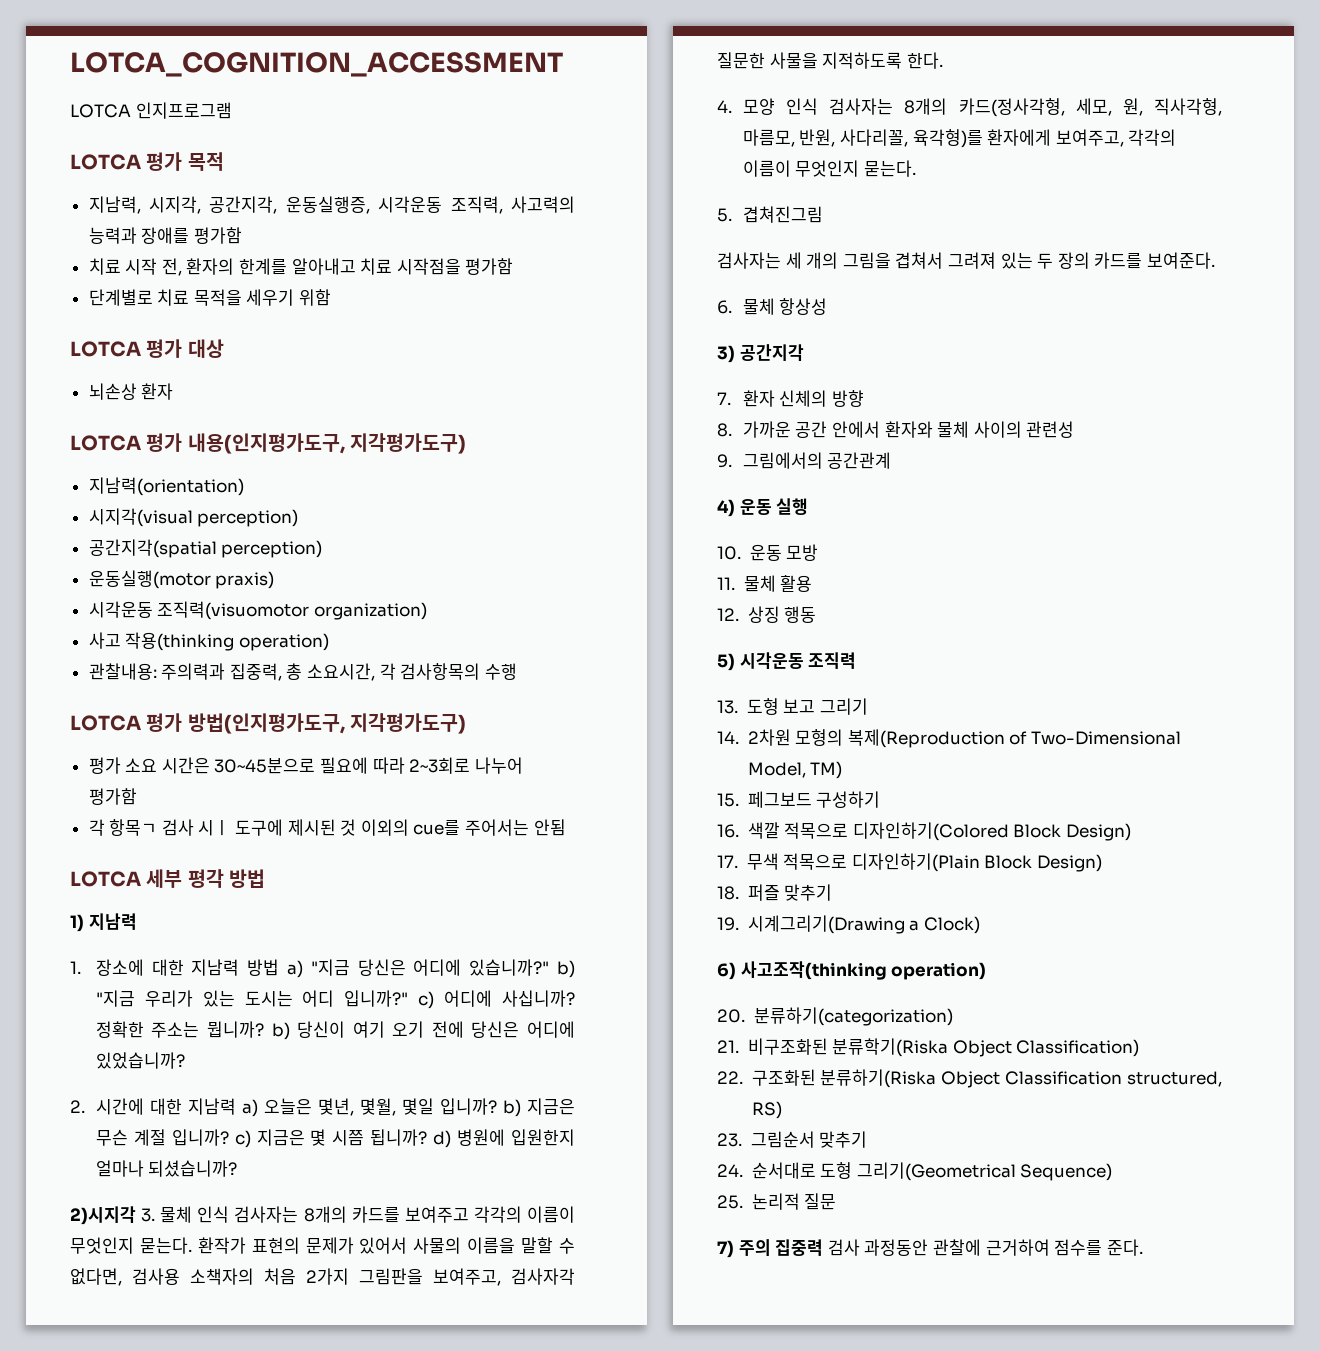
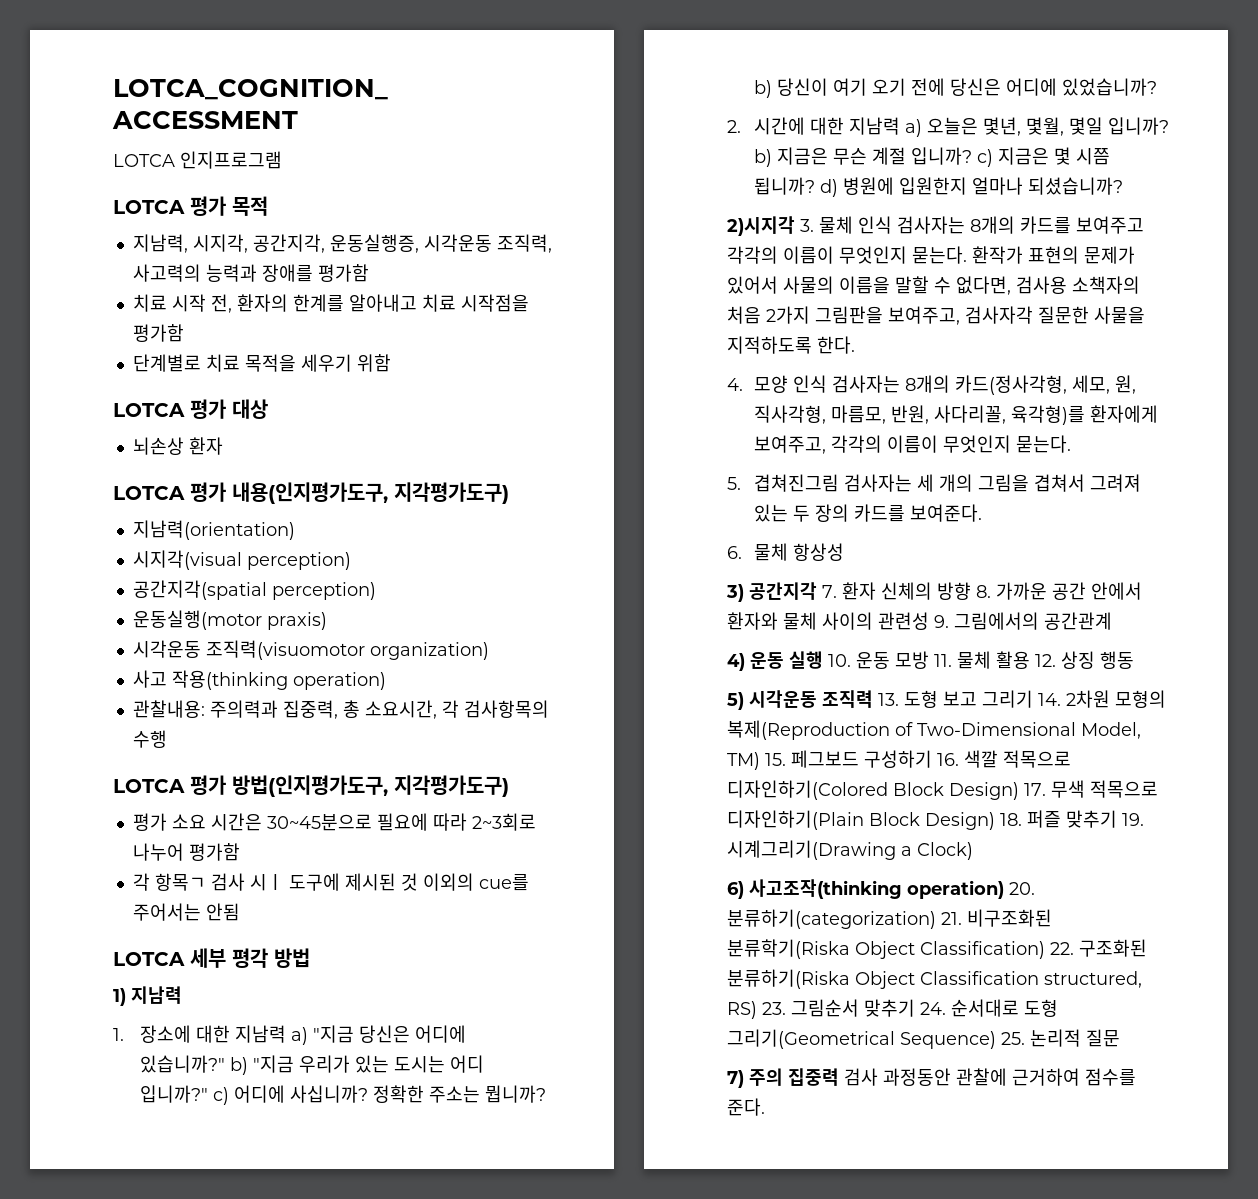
[247,959,280,976] 방법 -> (287, 1034) none
(823, 214) // -> (840, 483) none
(804, 352) // -> (817, 591) none
(865, 398) // -> (971, 591) none
(1075, 429) // -> (929, 621) none
(809, 506) // -> (823, 660) none
(819, 552) // -> (929, 660) none
(813, 583) // -> (1030, 660) none
(857, 660) // -> (873, 699) none
(868, 706) // -> (1033, 699) none
(843, 770) // -> (760, 761) none
(881, 799) // -> (932, 759) none
(1131, 832) // -> (1019, 791) none
(1102, 863) // -> (995, 821) none
(833, 892) // -> (1117, 819) none
(987, 971) // -> (1004, 889) none
(953, 1016) // -> (936, 919) none
(1140, 1048) // -> (1045, 950) none
(782, 1110) // -> (757, 1010) none
(868, 1139) // -> (915, 1008) none
(1113, 1172) // -> (996, 1040) none

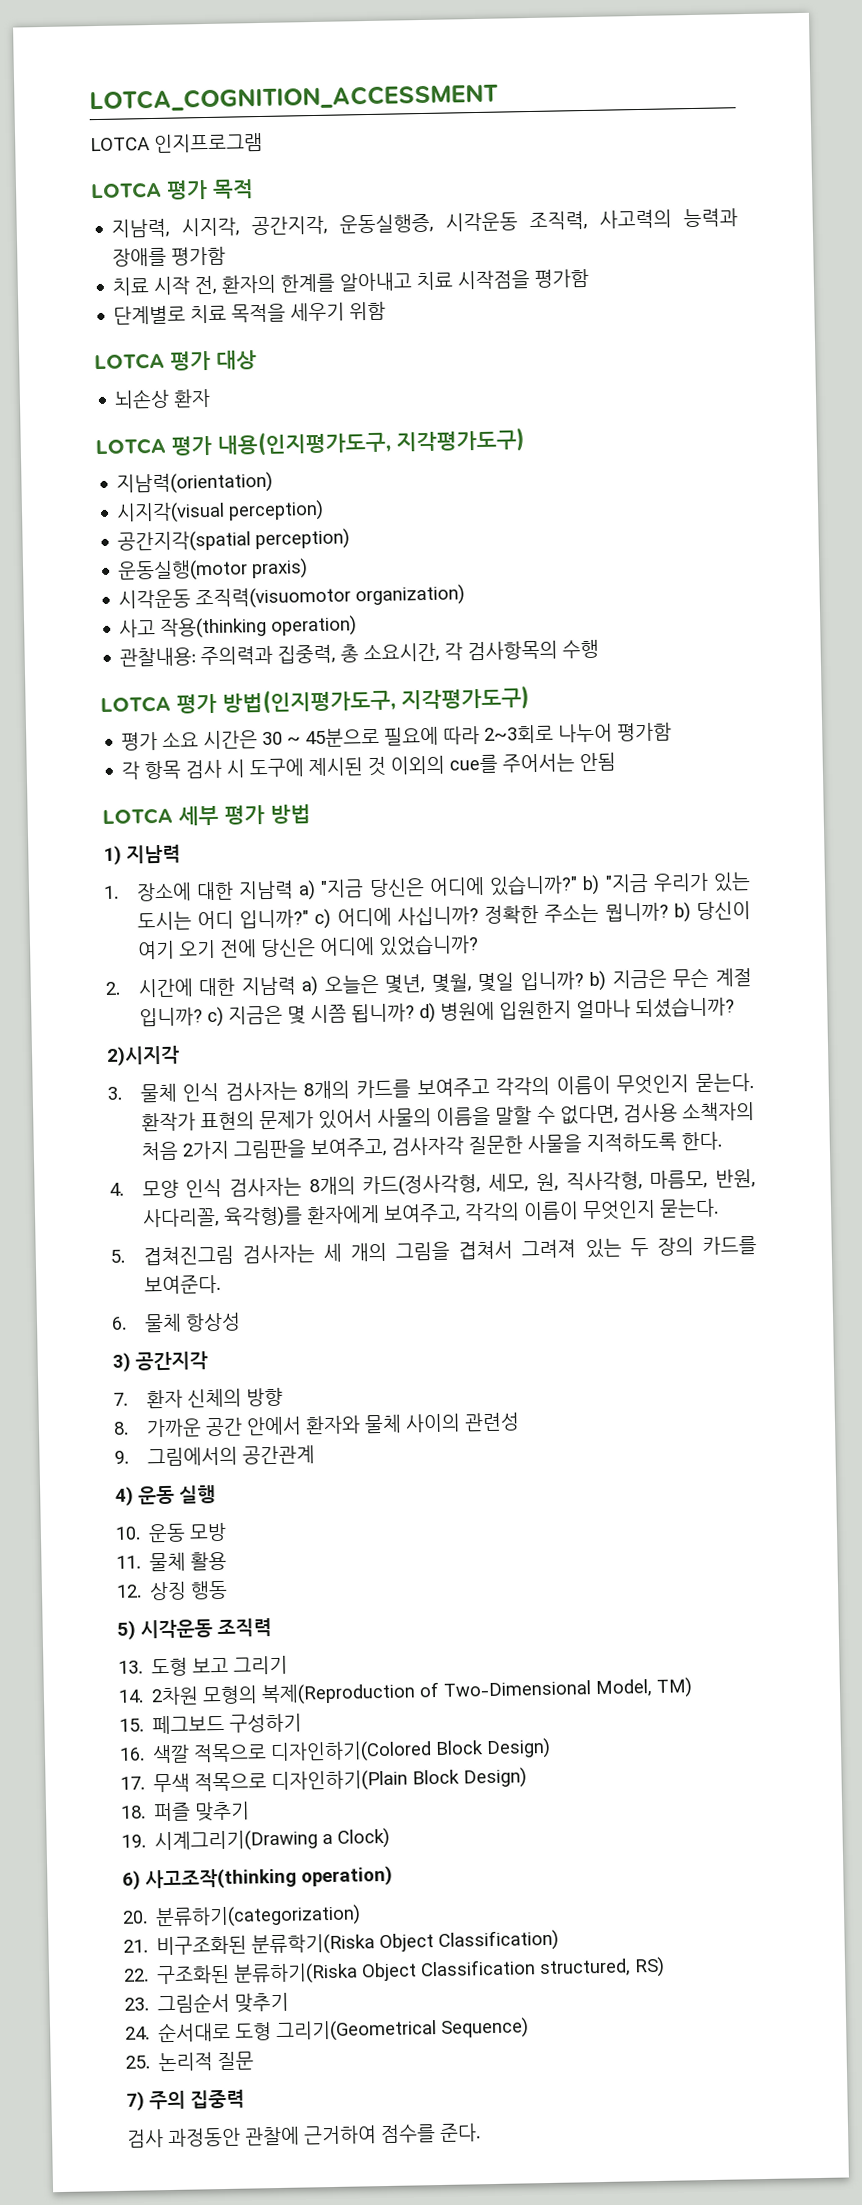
[266,814,372,831] 30~45분으로 -> [262,727,381,748] 30 ~ 45분으로
[154,873,284,891] 항목ㄱ 검사 시ㅣ -> [144,759,246,780] 항목 검사 시
[232,948,268,968] 평각 -> [224,805,265,825] 평가
(795, 226) none -> (180, 1055) //
(817, 591) none -> (208, 1361) //
(971, 591) none -> (283, 1397) //
(929, 621) none -> (520, 1422) //
(823, 660) none -> (216, 1494) //
(929, 660) none -> (228, 1532) //
(1030, 660) none -> (228, 1561) //
(873, 699) none -> (272, 1628) //
(1033, 699) none -> (289, 1665) //
(760, 761) none -> (694, 1687) //
(932, 759) none -> (303, 1723) //
(1019, 791) none -> (552, 1748) //
(995, 821) none -> (528, 1778) //
(1117, 819) none -> (251, 1811) //
(1004, 889) none -> (393, 1876) //
(936, 919) none -> (362, 1916) //
(1045, 950) none -> (560, 1941) //
(757, 1010) none -> (666, 1967) //
(915, 1008) none -> (290, 2002) //
(996, 1040) none -> (530, 2028) //
(839, 1077) none -> (245, 2099) //

